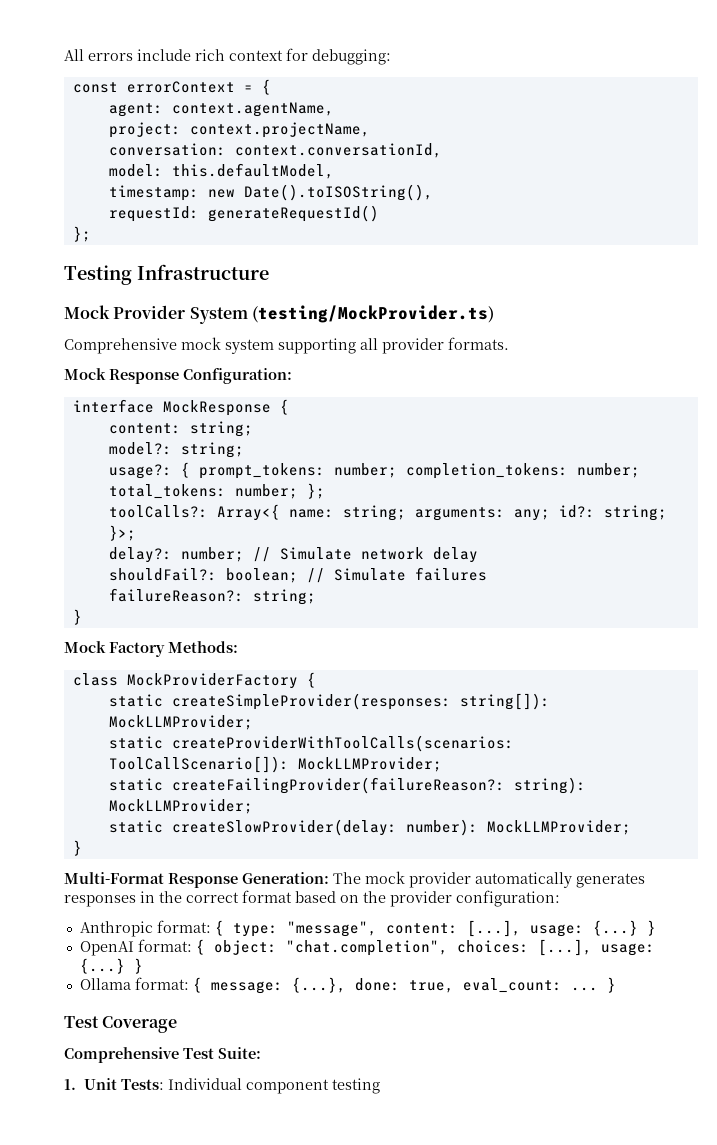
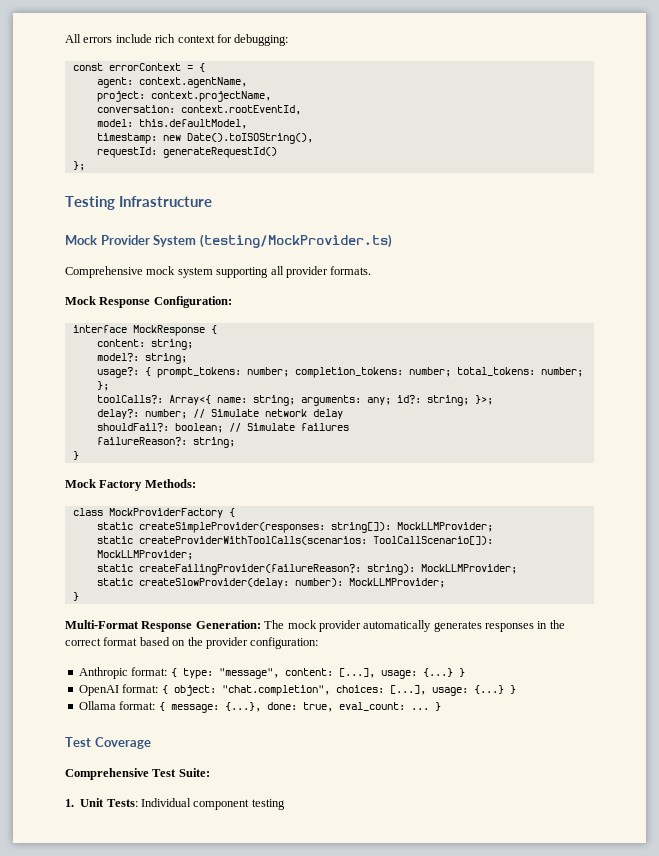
[234,143,442,158] context.conversationId, -> [180,105,301,115] context.rootEventId,

